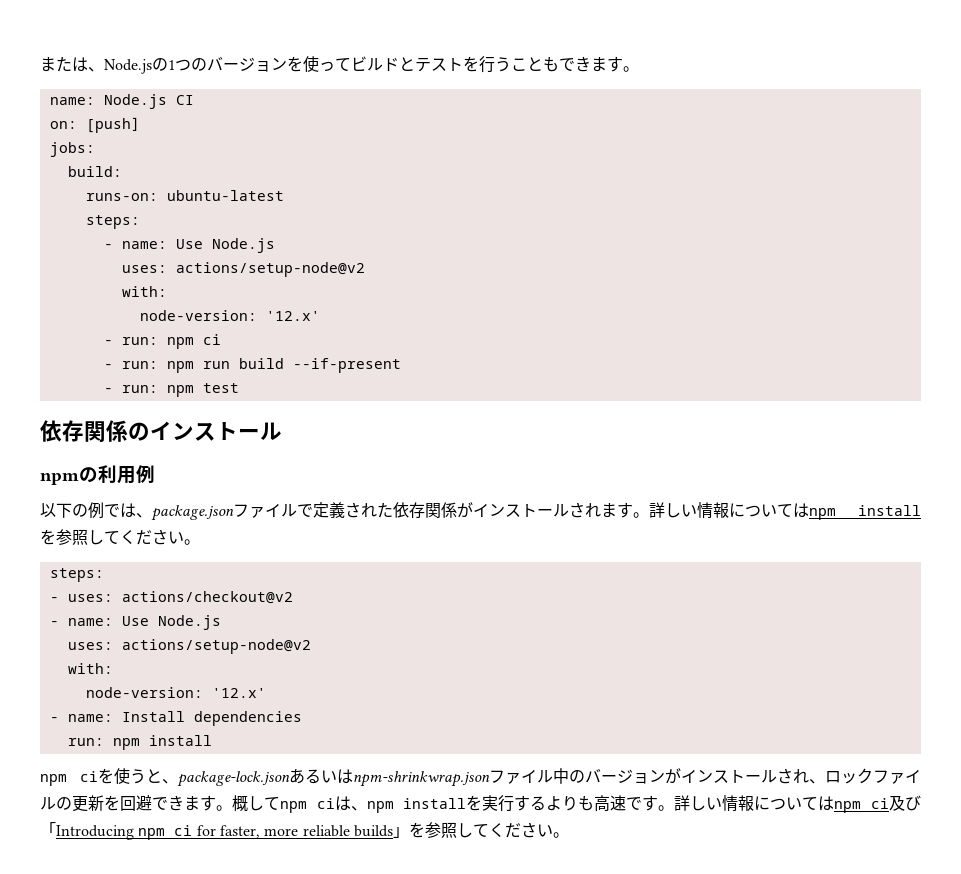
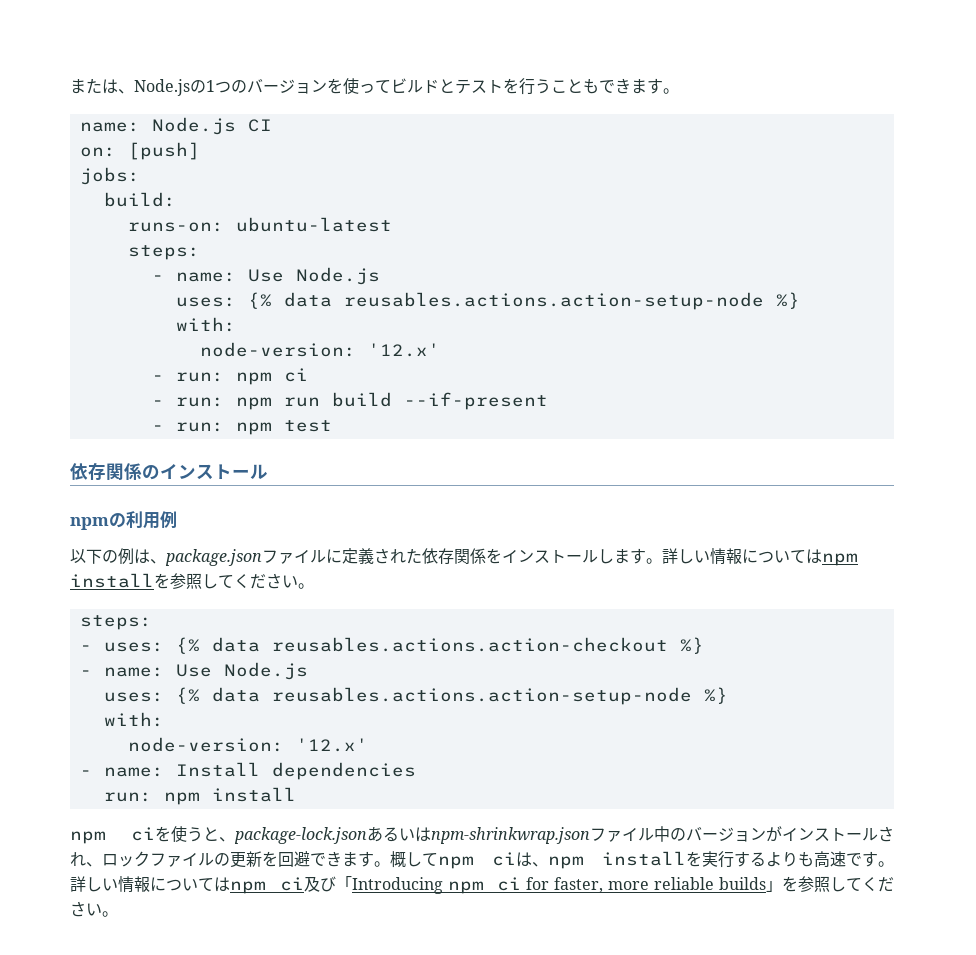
[175,262,365,277] actions/setup-node@v2 -> [247,292,800,310] {% data reusables.actions.action-setup-node %}
[104,504,120,517] で -> (134, 556) none
[297,504,313,517] で -> [326,549,342,563] に
[457,502,601,518] がインストールされ -> [486,548,614,564] をインストールし
[121,591,293,604] [49,615,221,630] [67,639,311,654] actions/checkout@v2 // - name: Use Node.js // uses: actions/setup-node@v2 -> [175,637,704,654] [79,662,308,680] [103,687,728,705] {% data reusables.actions.action-checkout %} // - name: Use Node.js // uses: {% data reusables.actions.action-setup-node %}

